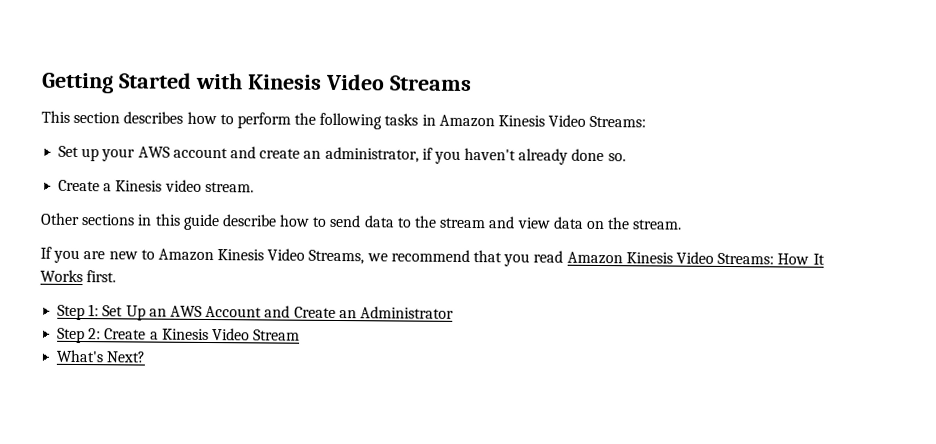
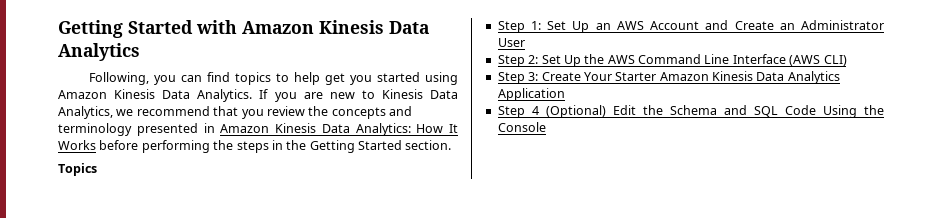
[247,73,472,92] [41,110,647,130] [58,145,626,165] [58,179,254,193] [40,212,683,231] Kinesis Video Streams // This section describes how to perform the following tasks in Amazon Kinesis Video Streams: // Set up your AWS account and create an administrator, if you haven't already done so. // Create a Kinesis video stream. // Other sections in this guide describe how to send data to the stream and view data on the stream. // -> [242,20,429,34] [58,43,140,61] [88,72,459,85] [58,89,253,102] Amazon Kinesis Data Analytics // Following, you can find topics to help get you started using Amazon Kinesis Data Analytics.
[157,248,825,267] [40,269,117,283] Amazon Kinesis Video Streams, we recommend that you read Amazon Kinesis Video Streams: How It Works first. -> [381,89,459,99] [58,106,412,119] [58,123,458,136] [58,140,452,153] [58,163,97,176] Kinesis Data Analytics, we recommend that you review the concepts and terminology presented in Amazon Kinesis Data Analytics: How It Works before performing the steps in the Getting Started section. // Topics
(454, 312) none -> [497,38,525,47] User
[104,328,301,341] [56,349,146,363] Create a Kinesis Video Stream // What's Next? -> [541,54,847,67] [497,71,840,84] [497,88,565,101] [497,105,884,118] [497,122,546,132] Set Up the AWS Command Line Interface (AWS CLI) // Step 3: Create Your Starter Amazon Kinesis Data Analytics Application // Step 4 (Optional) Edit the Schema and SQL Code Using the Console

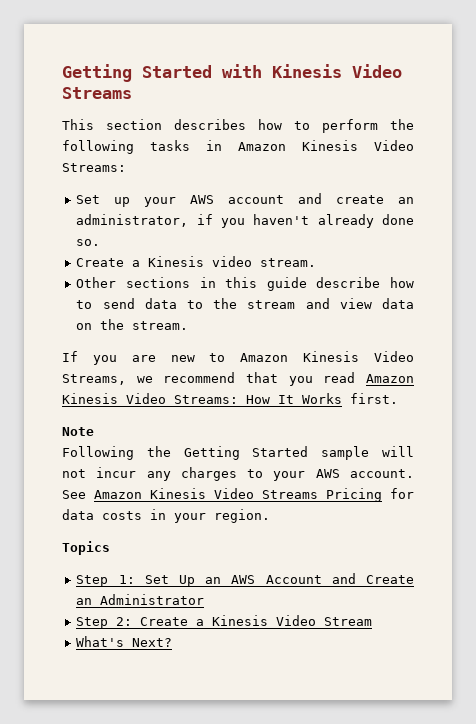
[242,20,429,34] [58,43,140,61] [88,72,459,85] [58,89,253,102] Amazon Kinesis Data Analytics // Following, you can find topics to help get you started using Amazon Kinesis Data Analytics. -> [272,64,402,78] [62,87,132,99] [62,119,414,133] [62,140,414,154] [62,163,126,172] [76,193,414,207] [76,214,414,228] [76,239,101,246] [76,256,317,267] [76,277,414,291] [76,298,414,309] [76,319,189,330] Kinesis Video Streams // This section describes how to perform the following tasks in Amazon Kinesis Video Streams: // Set up your AWS account and create an administrator, if you haven't already done so. // Create a Kinesis video stream. // Other sections in this guide describe how to send data to the stream and view data on the stream. //
[381,89,459,99] [58,106,412,119] [58,123,458,136] [58,140,452,153] Kinesis Data Analytics, we recommend that you review the concepts and terminology presented in Amazon Kinesis Data Analytics: How It Works before performing the steps in the Getting Started section. -> [240,351,414,362] [62,372,414,386] [62,393,398,404] [62,427,94,436] [62,446,414,460] [62,467,414,481] [62,488,414,502] [62,509,270,523] Amazon Kinesis Video Streams, we recommend that you read Amazon Kinesis Video Streams: How It Works first. // Note // Following the Getting Started sample will not incur any charges to your AWS account. See Amazon Kinesis Video Streams Pricing for data costs in your region.
[497,38,525,47] User -> (205, 599) none
[541,54,847,67] [497,71,840,84] [497,88,565,101] [497,105,884,118] [497,122,546,132] Set Up the AWS Command Line Interface (AWS CLI) // Step 3: Create Your Starter Amazon Kinesis Data Analytics Application // Step 4 (Optional) Edit the Schema and SQL Code Using the Console -> [140,615,373,626] [76,636,173,647] Create a Kinesis Video Stream // What's Next?

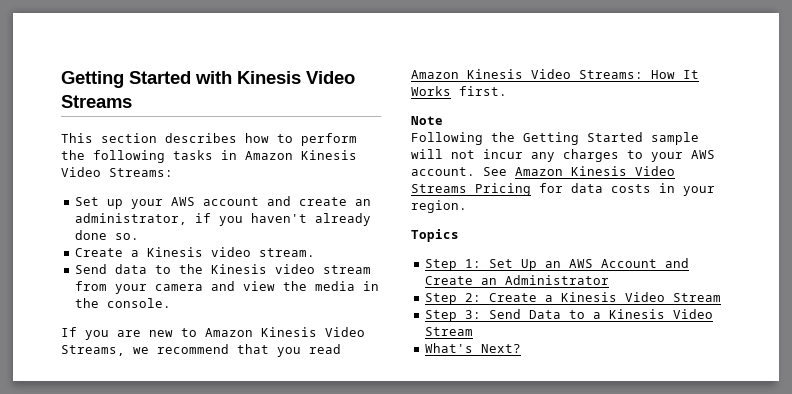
[76,277,414,291] [76,298,414,309] [76,319,189,330] Other sections in this guide describe how to send data to the stream and view data on the stream. -> [74,264,371,274] [74,281,379,294] [74,298,171,308] Send data to the Kinesis video stream from your camera and view the media in the console.
(373, 621) none -> [424,309,713,322] [424,327,473,336] // Step 3: Send Data to a Kinesis Video Stream

